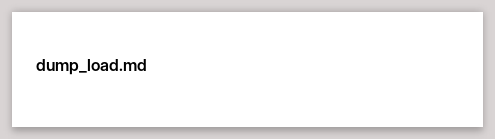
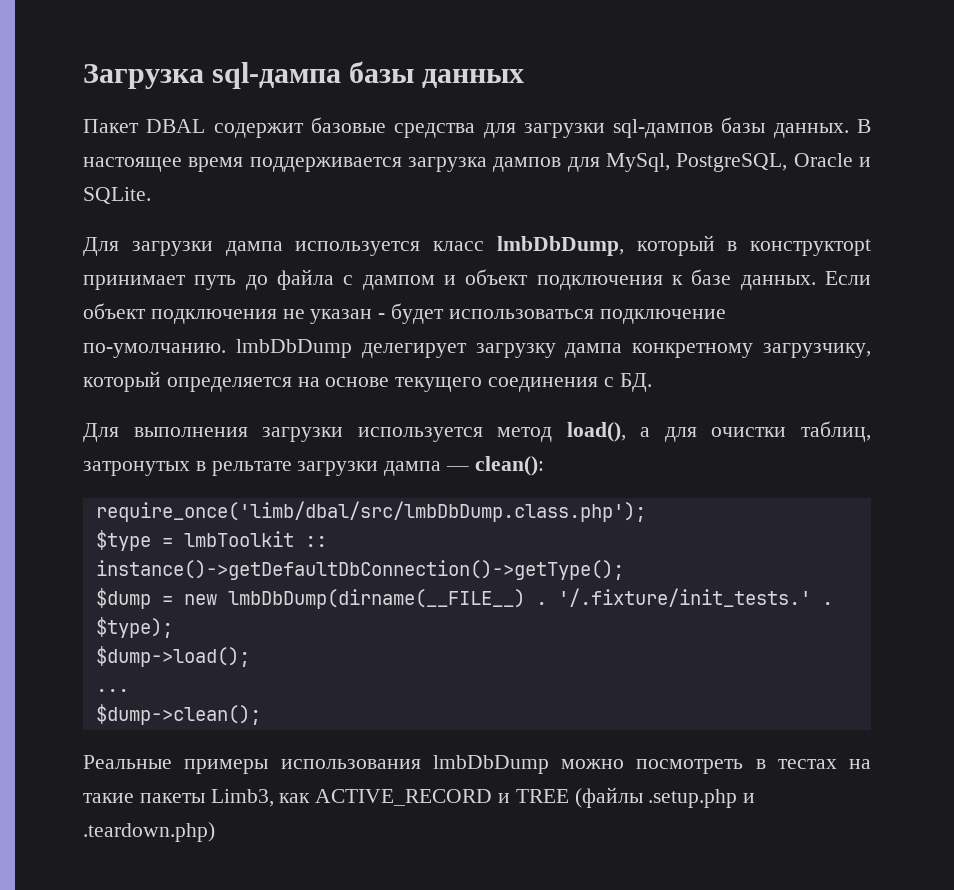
[36,59,147,75] dump_load.md -> [83,61,525,89] [83,117,871,138] [83,153,871,172] [83,187,151,204] [83,235,871,256] [83,269,871,290] [83,303,726,324] [83,339,871,358] [83,371,652,392] [83,421,871,442] [83,456,544,476] [95,501,646,522] [95,530,327,551] [95,560,624,580] [95,588,833,609] [95,617,173,638] [95,646,250,667] [95,689,129,692] [95,704,261,725] [83,755,871,774] [83,787,756,808] [83,822,215,842] Загрузка sql-дампа базы данных // Пакет DBAL содержит базовые средства для загрузки sql-дампов базы данных. В настоящее время поддерживается загрузка дампов для MySql, PostgreSQL, Oracle и SQLite. // Для загрузки дампа используется класс lmbDbDump, который в конструкторt принимает путь до файла с дампом и объект подключения к базе данных. Если объект подключения не указан - будет использоваться подключение по-умолчанию. lmbDbDump делегирует загрузку дампа конкретному загрузчику, который определяется на основе текущего соединения с БД. // Для выполнения загрузки используется метод load(), а для очистки таблиц, затронутых в рельтате загрузки дампа — clean(): // require_once('limb/dbal/src/lmbDbDump.class.php'); // $type = lmbToolkit :: instance()->getDefaultDbConnection()->getType(); // $dump = new lmbDbDump(dirname(__FILE__) . '/.fixture/init_tests.' . $type); // $dump->load(); // ... // $dump->clean(); // Реальные примеры использования lmbDbDump можно посмотреть в тестах на такие пакеты Limb3, как ACTIVE_RECORD и TREE (файлы .setup.php и .teardown.php)

